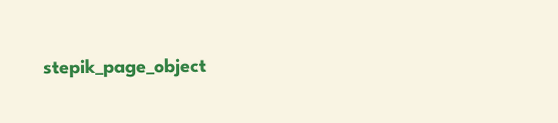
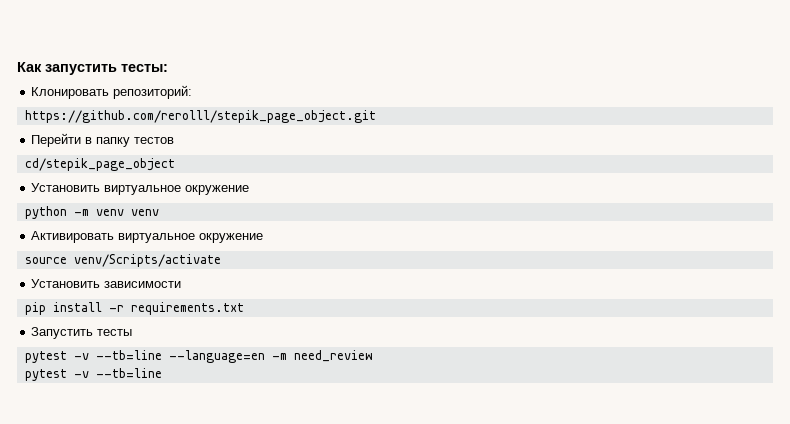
[42,57,207,79] stepik_page_object -> [17,62,168,75] [31,85,193,99] [24,110,376,123] [31,133,175,147] [24,158,175,171] [31,183,250,195] [24,206,159,219] [31,231,264,243] [24,254,221,267] [31,279,182,288] [24,302,244,315] [31,327,133,339] [24,350,372,363] [24,368,162,381] Как запустить тесты: // Клонировать репозиторий: // https://github.com/rerolll/stepik_page_object.git // Перейти в папку тестов // cd/stepik_page_object // Установить виртуальное окружение // python -m venv venv // Активировать виртуальное окружение // source venv/Scripts/activate // Установить зависимости // pip install -r requirements.txt // Запустить тесты // pytest -v --tb=line --language=en -m need_review // pytest -v --tb=line

